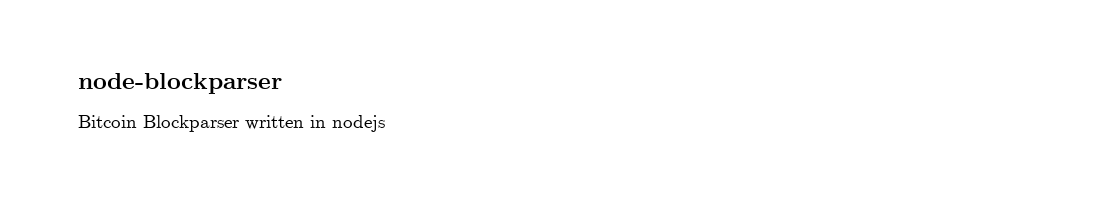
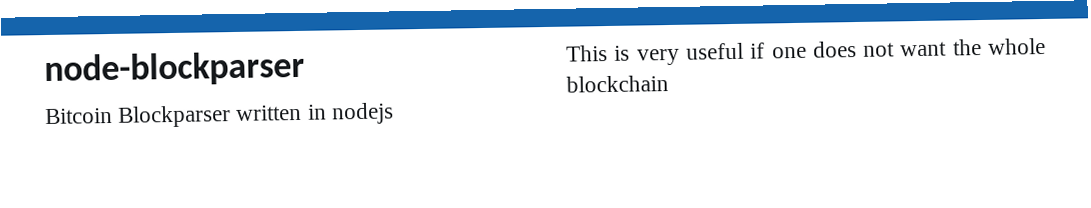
(385, 123) none -> [566,37,1046,66] [566,75,669,93] // This is very useful if one does not want the whole blockchain

